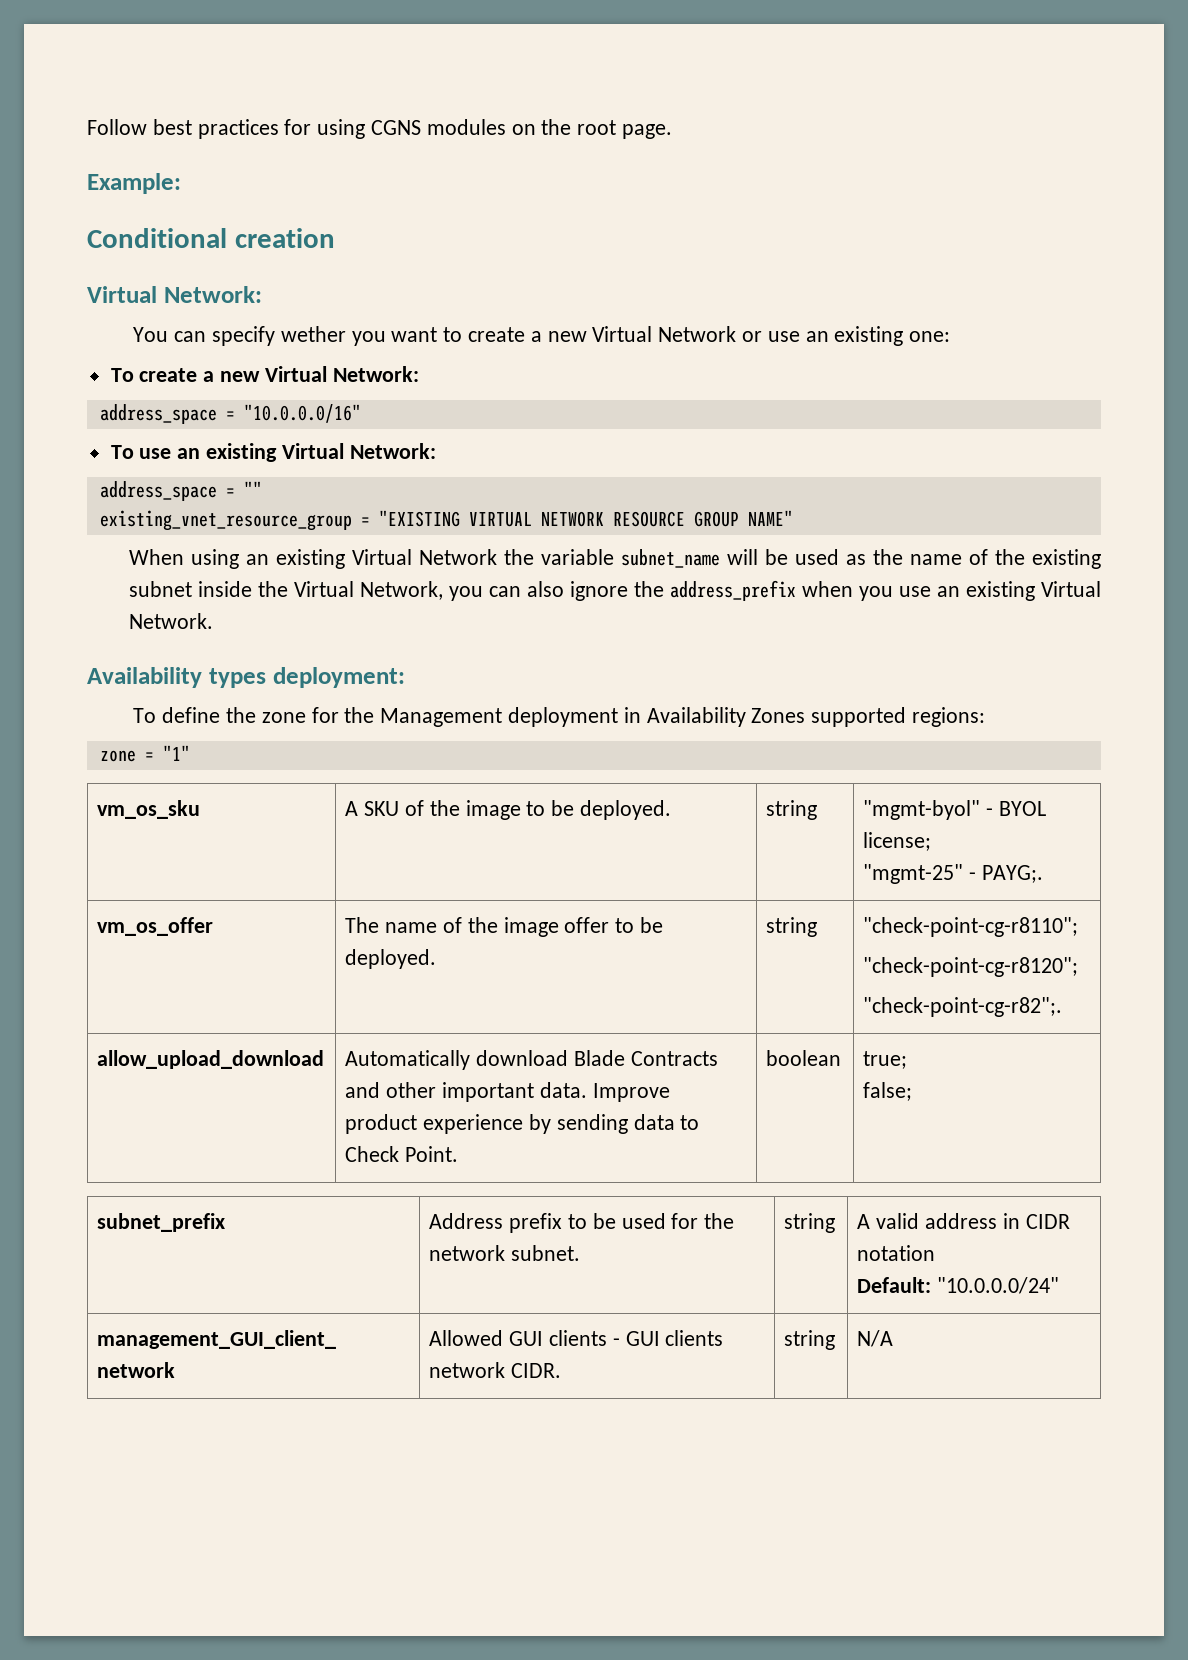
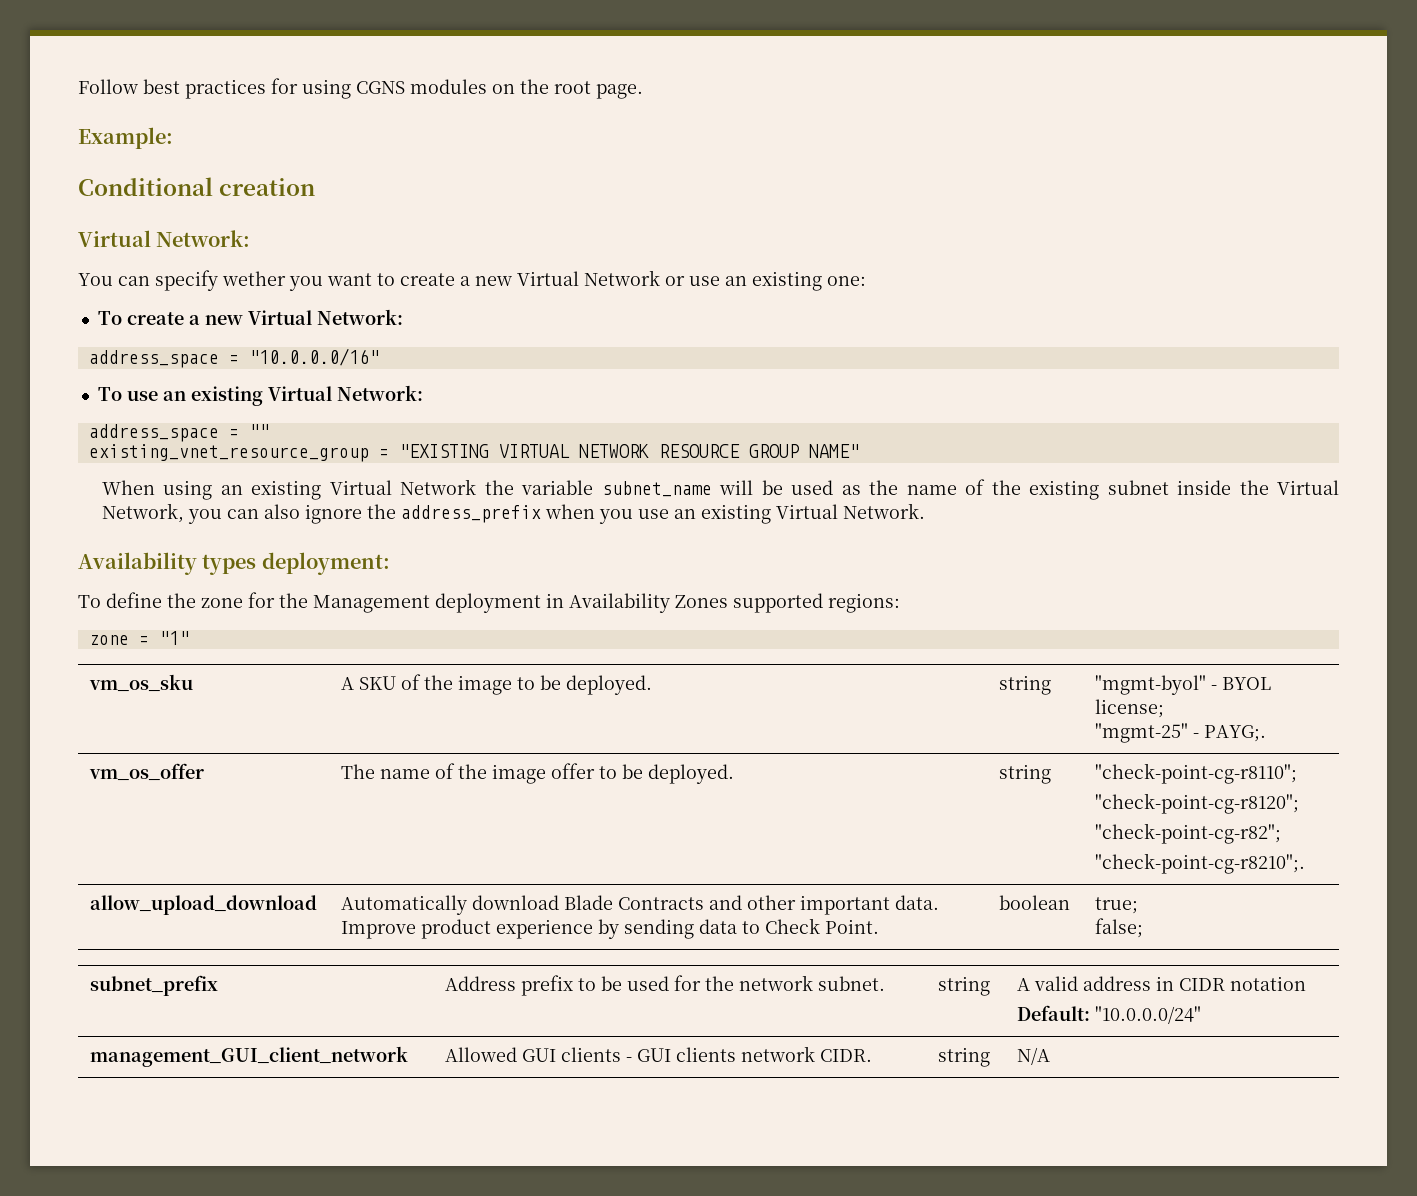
[863,997,1063,1017] "check-point-cg-r82";. -> [1094,823,1281,844] [1094,853,1305,874] "check-point-cg-r82"; // "check-point-cg-r8210";.

